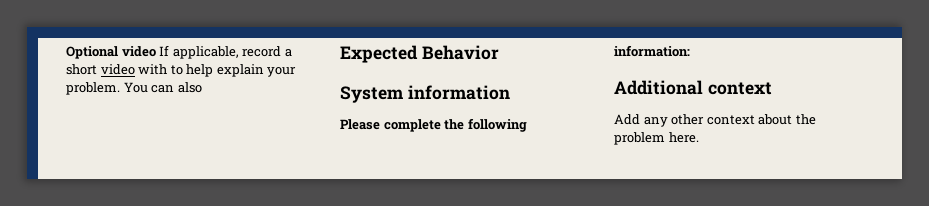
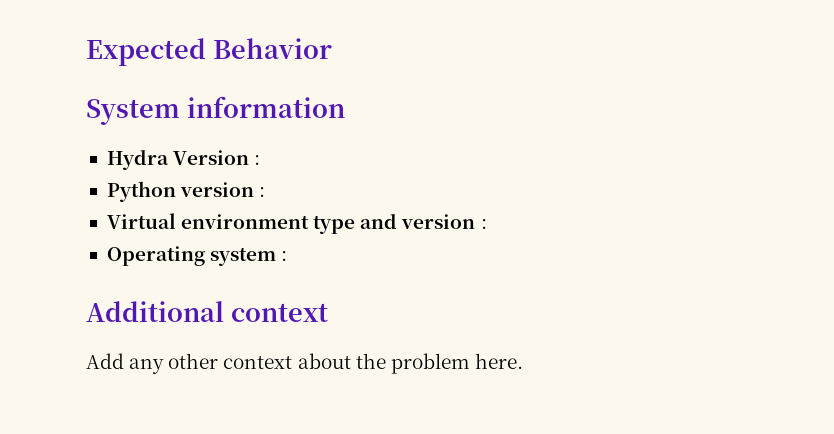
[66,45,292,59] [66,64,297,77] [66,82,202,95] [340,45,499,63] [340,85,510,103] [340,118,527,132] [614,45,690,57] Optional video If applicable, record a short video with to help explain your problem. You can also // Expected Behavior // System information // Please complete the following information: -> [86,38,332,66] [86,96,345,125] [106,149,261,170] [106,181,266,202] [106,213,487,234] [106,246,288,266] Expected Behavior // System information // Hydra Version : // Python version : // Virtual environment type and version : // Operating system :

